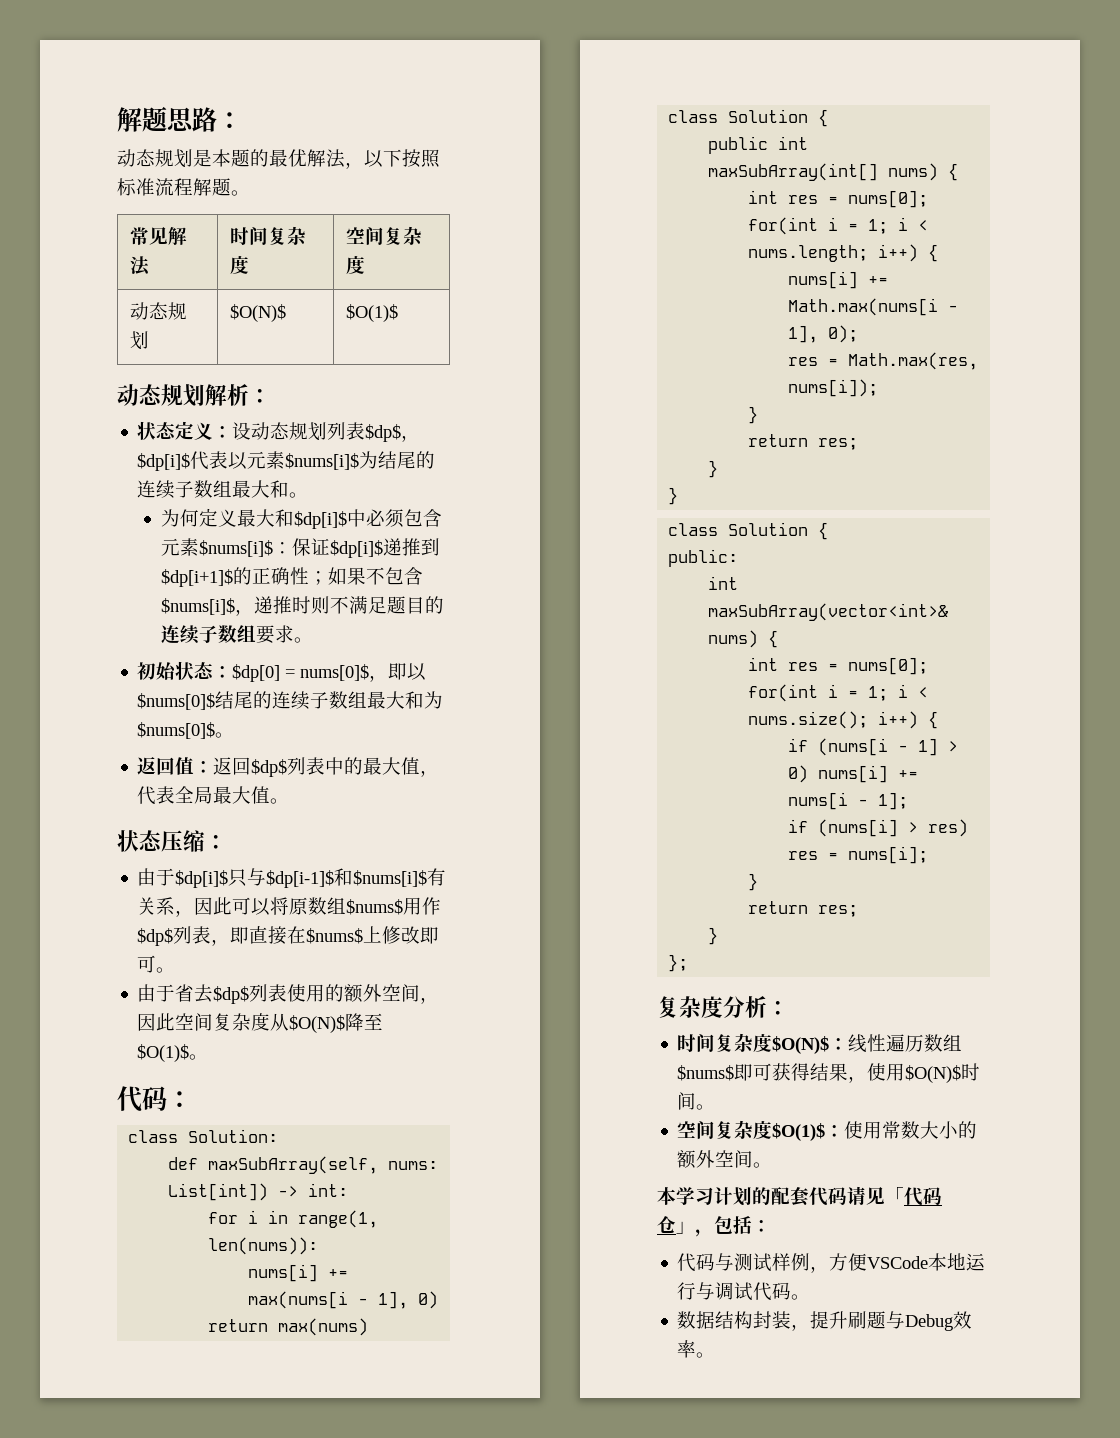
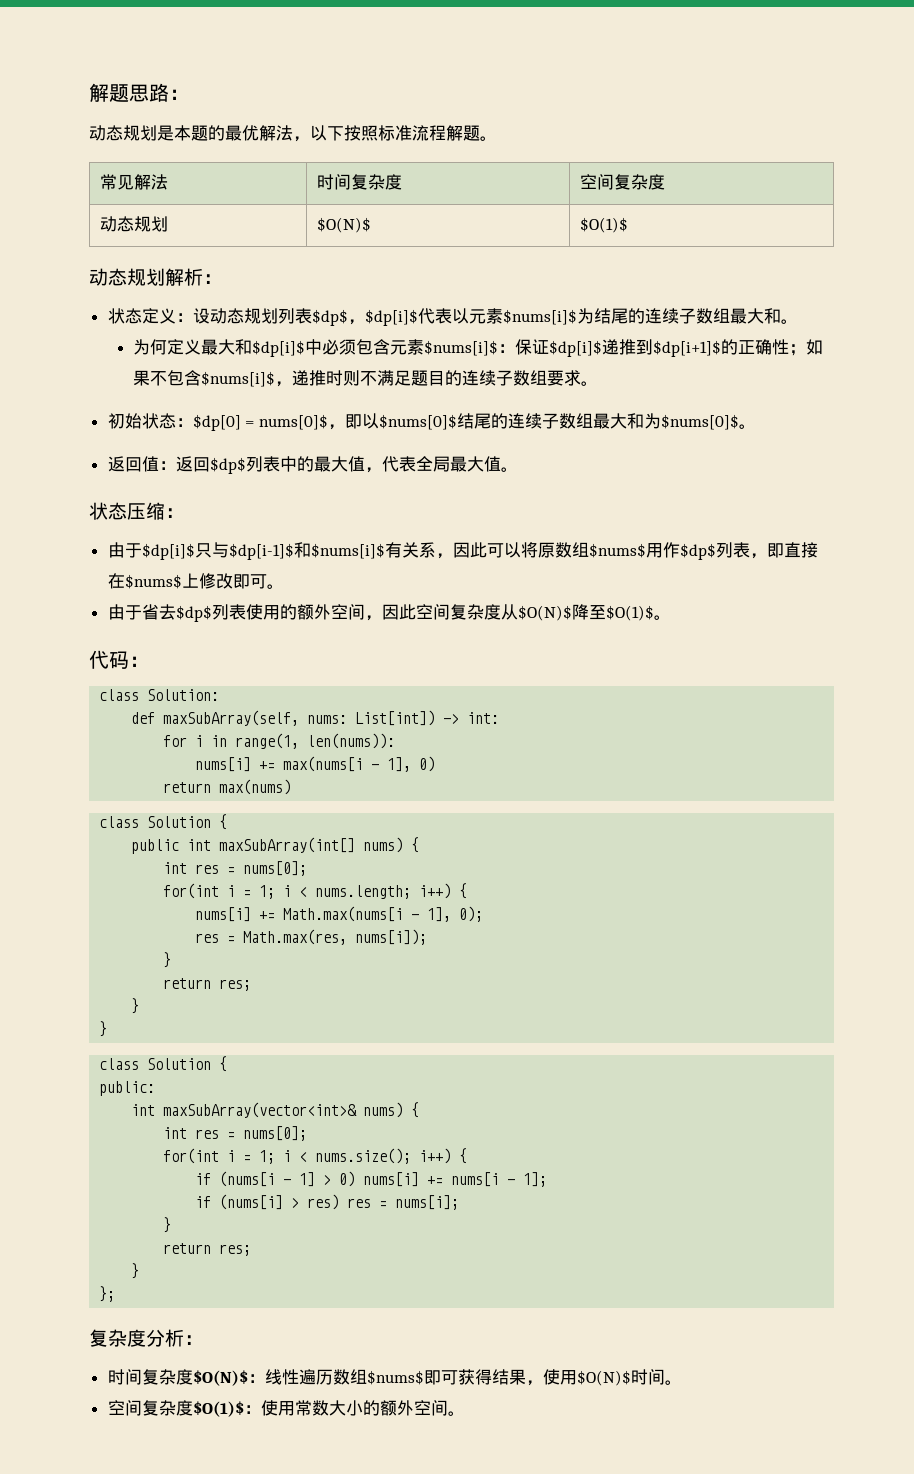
[657,1186,942,1206] [657,1216,771,1237] [677,1253,986,1273] [677,1282,811,1301] [677,1311,973,1331] [677,1340,716,1358] // 本学习计划的配套代码请见「代码仓」，包括： // 代码与测试样例，方便VSCode本地运行与调试代码。 // 数据结构封装，提升刷题与Debug效率。 -> (465, 1413) none

